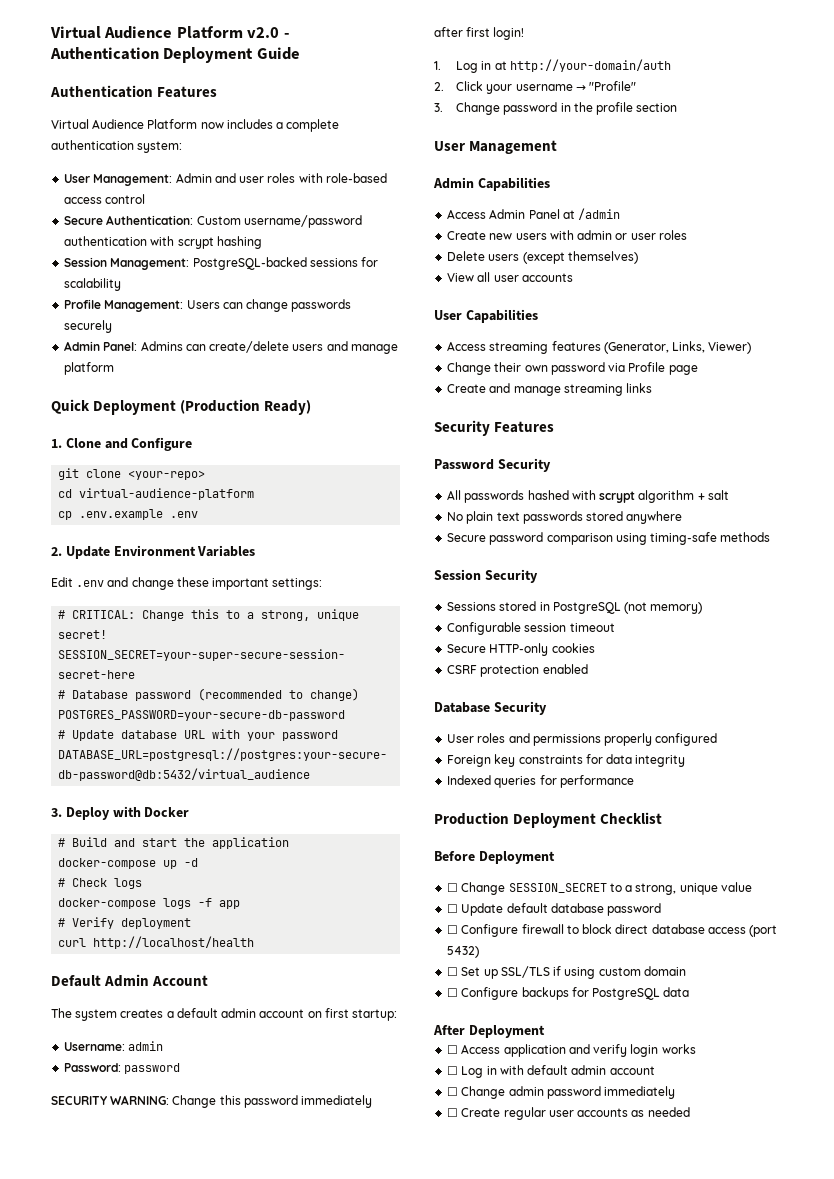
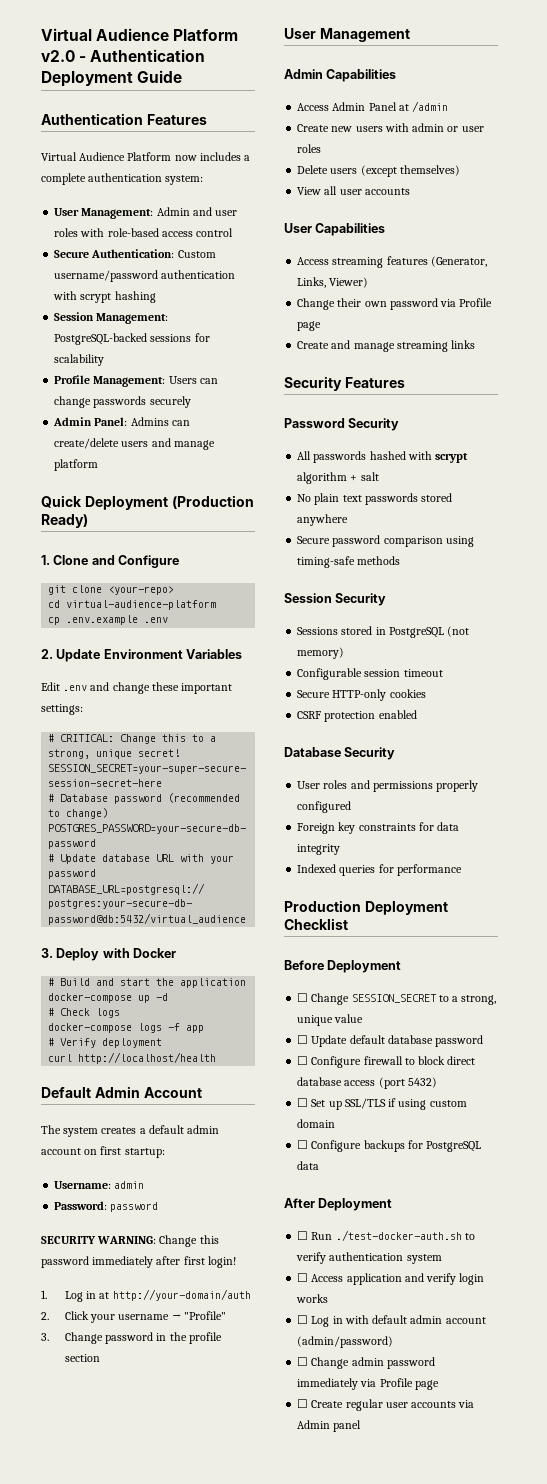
(545, 1031) none -> [297,1230,475,1241] [296,1252,442,1264] // ☐ Run ./test-docker-auth.sh to verify authentication system
(655, 1070) none -> [297,1336,394,1348] (admin/password)
(676, 1092) none -> [360,1378,439,1390] via Profile page
[631,1107,690,1117] as needed -> [458,1400,475,1408] [297,1420,362,1432] via Admin panel

